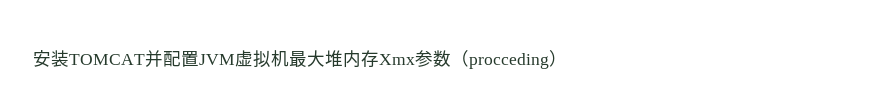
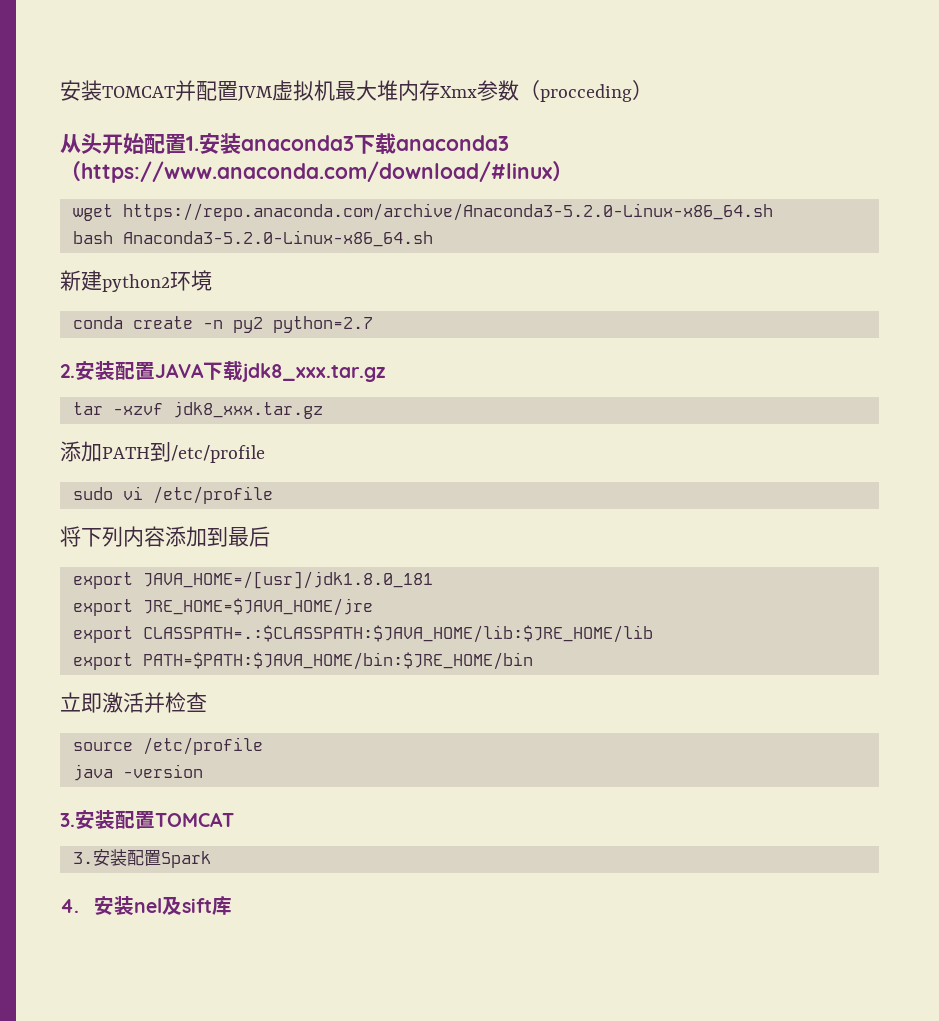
(567, 58) none -> [60,133,509,154] [60,161,573,183] [72,203,773,221] [72,230,433,247] [60,270,212,292] [72,316,373,333] [60,361,386,382] [72,401,323,419] [60,441,265,463] [72,486,273,504] [60,526,270,547] [72,571,433,589] [72,598,373,616] [72,625,653,643] [72,652,533,670] [60,692,207,713] [72,737,263,755] [72,764,203,781] [60,810,234,829] [72,849,211,868] [60,896,233,915] // 从头开始配置1.安装anaconda3下载anaconda3（https://www.anaconda.com/download/#linux） // wget https://repo.anaconda.com/archive/Anaconda3-5.2.0-Linux-x86_64.sh // bash Anaconda3-5.2.0-Linux-x86_64.sh // 新建python2环境 // conda create -n py2 python=2.7 // 2.安装配置JAVA下载jdk8_xxx.tar.gz // tar -xzvf jdk8_xxx.tar.gz // 添加PATH到/etc/profile // sudo vi /etc/profile // 将下列内容添加到最后 // export JAVA_HOME=/[usr]/jdk1.8.0_181 // export JRE_HOME=$JAVA_HOME/jre // export CLASSPATH=.:$CLASSPATH:$JAVA_HOME/lib:$JRE_HOME/lib // export PATH=$PATH:$JAVA_HOME/bin:$JRE_HOME/bin // 立即激活并检查 // source /etc/profile // java -version // 3.安装配置TOMCAT // 3.安装配置Spark // 4.安装nel及sift库

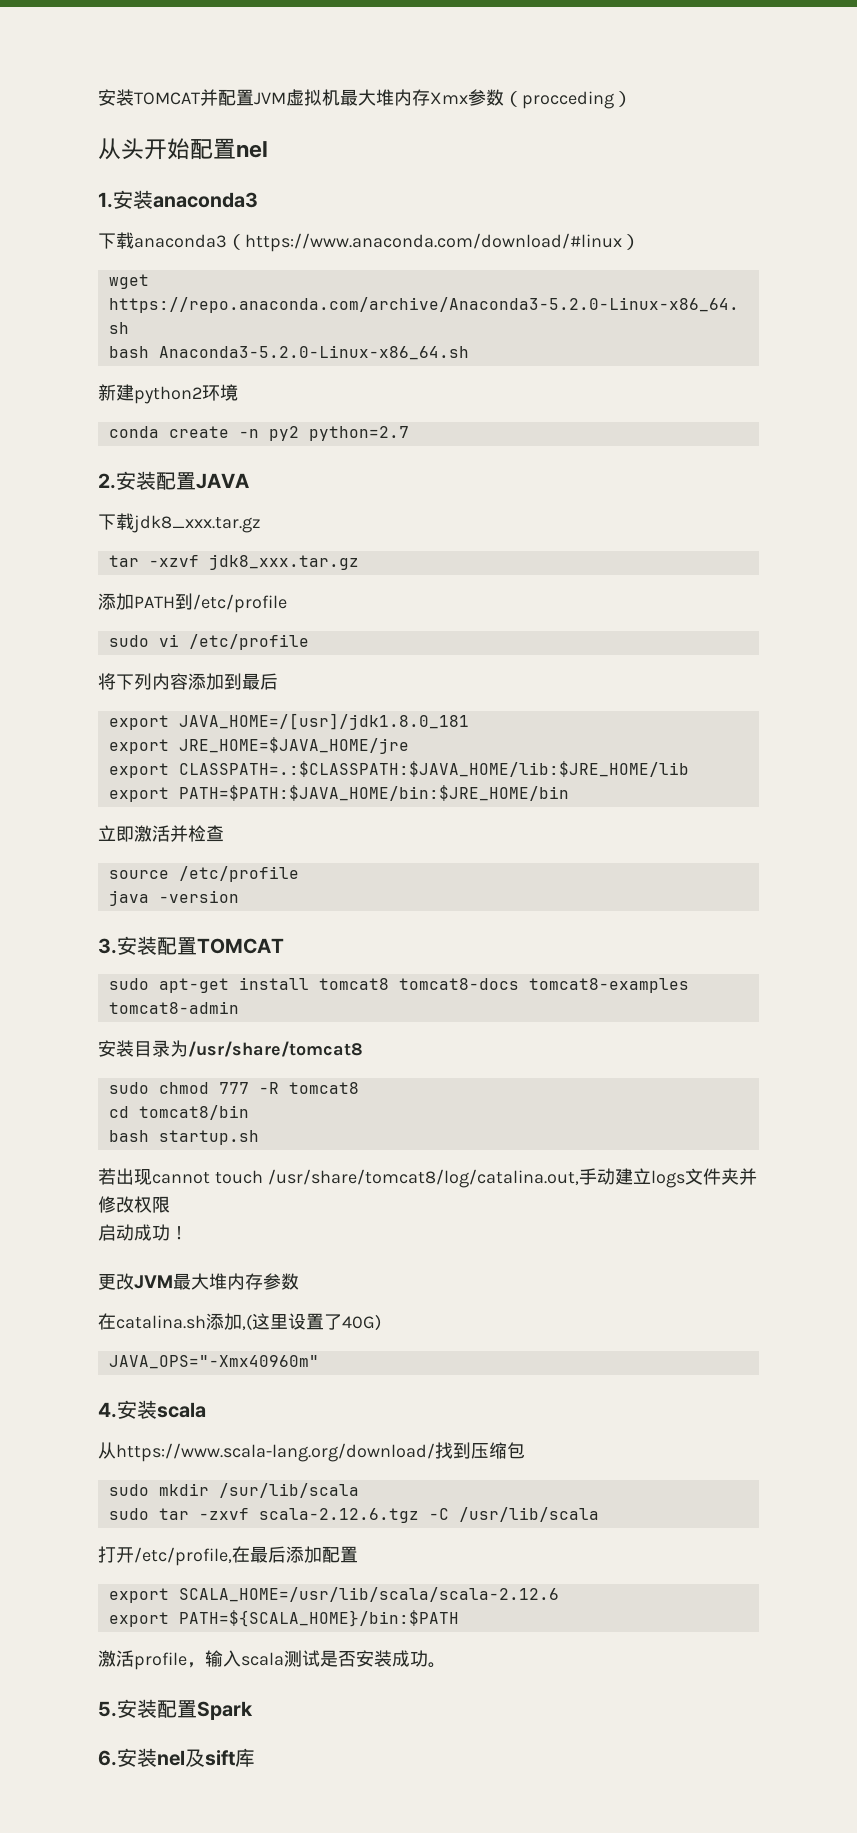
(186, 144) none -> [236,141,268,158] nel //
(354, 143) none -> (258, 200) //
(204, 370) none -> (249, 481) //
[72,852,93,864] 3. -> [108,977,689,993] [108,1001,239,1014] [98,1040,363,1057] [108,1082,359,1094] [108,1105,249,1120] [108,1130,259,1145] [98,1168,757,1188] [98,1196,170,1213] [98,1224,188,1241] [98,1273,299,1290] [98,1313,381,1331] [108,1355,319,1369] [98,1400,206,1419] [98,1442,525,1462] [108,1483,359,1498] [108,1507,599,1523] [98,1546,358,1566] [108,1587,559,1603] [108,1610,459,1627] [98,1650,446,1670] [98,1701,117,1717] sudo apt-get install tomcat8 tomcat8-docs tomcat8-examples tomcat8-admin // 安装目录为/usr/share/tomcat8 // sudo chmod 777 -R tomcat8 // cd tomcat8/bin // bash startup.sh // 若出现cannot touch /usr/share/tomcat8/log/catalina.out,手动建立logs文件夹并修改权限 // 启动成功！ // 更改JVM最大堆内存参数 // 在catalina.sh添加,(这里设置了40G) // JAVA_OPS="-Xmx40960m" // 4.安装scala // 从https://www.scala-lang.org/download/找到压缩包 // sudo mkdir /sur/lib/scala // sudo tar -zxvf scala-2.12.6.tgz -C /usr/lib/scala // 打开/etc/profile,在最后添加配置 // export SCALA_HOME=/usr/lib/scala/scala-2.12.6 // export PATH=${SCALA_HOME}/bin:$PATH // 激活profile，输入scala测试是否安装成功。 // 5.
[60,899,79,913] 4. -> [98,1750,117,1766] 6.

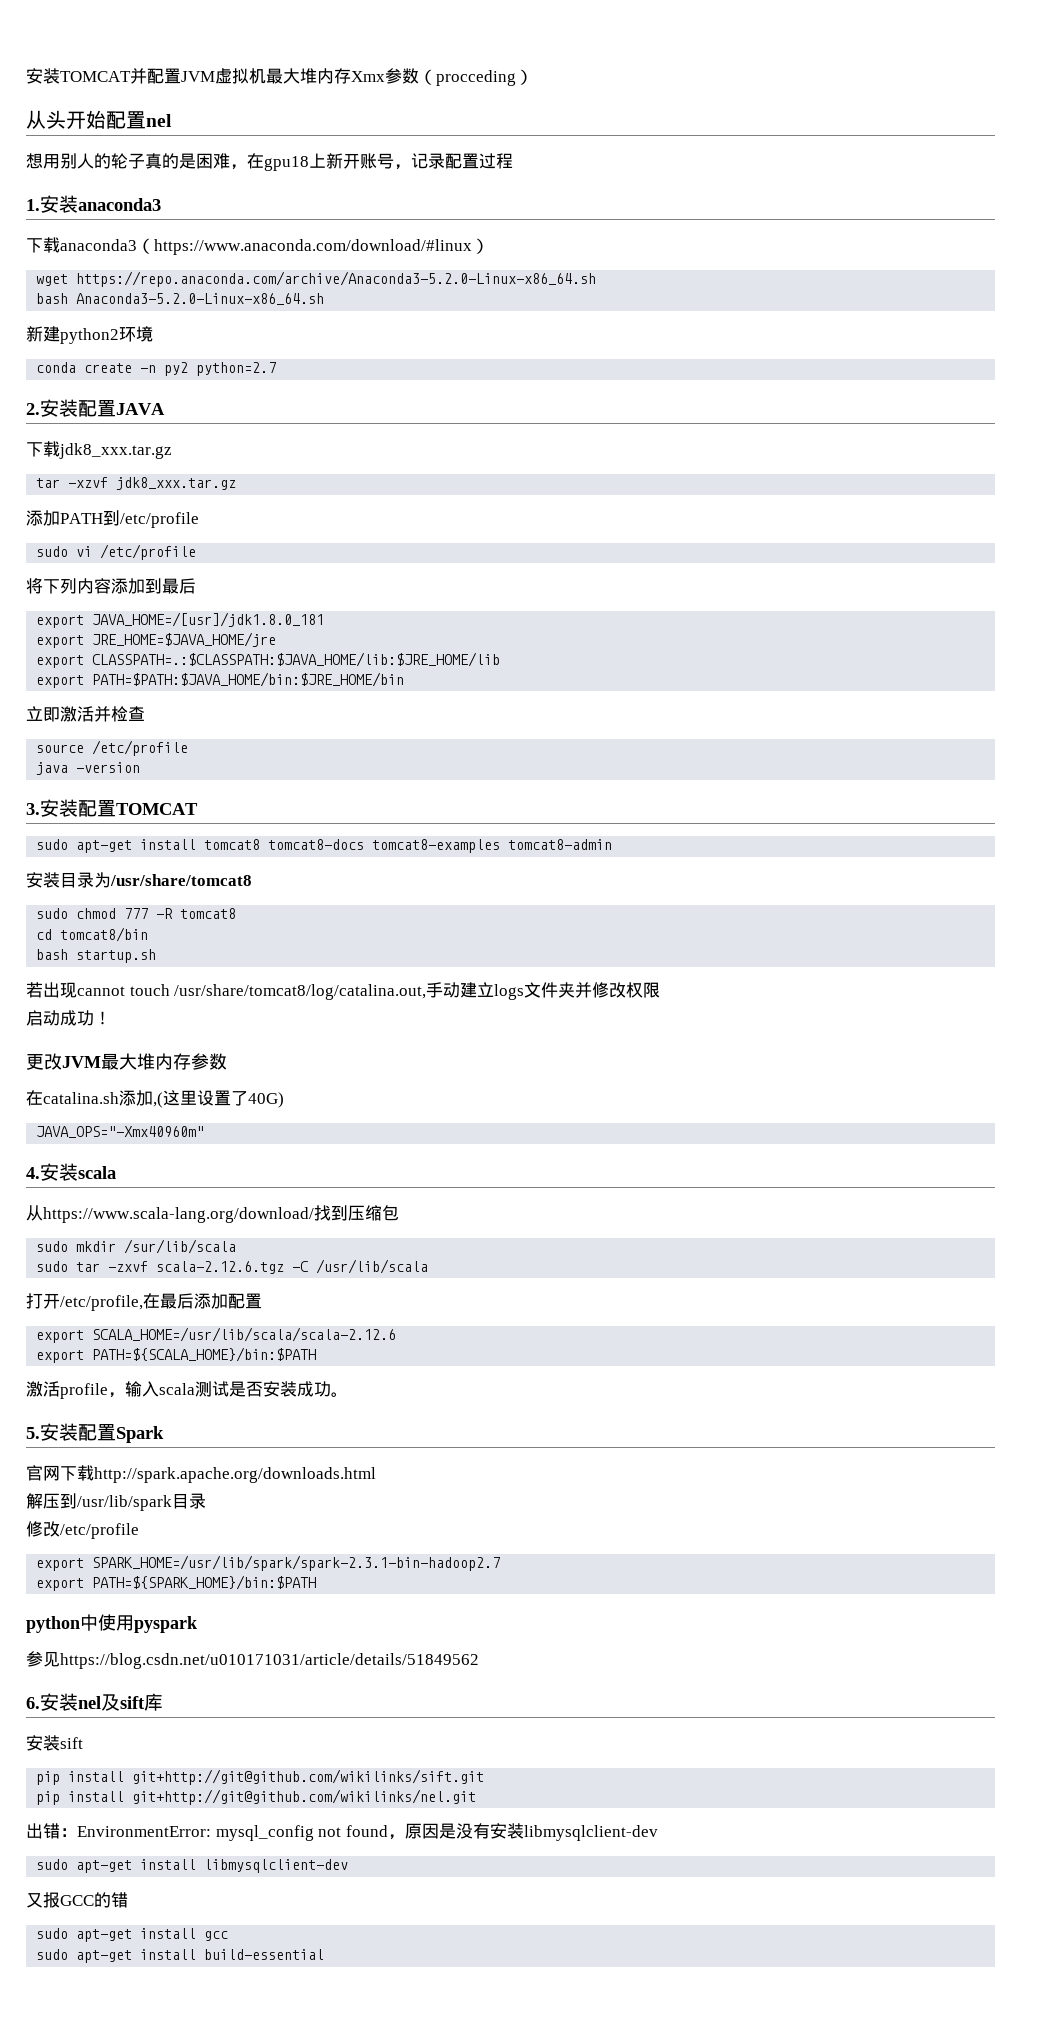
(268, 149) none -> [26,153,513,171] // 想用别人的轮子真的是困难，在gpu18上新开账号，记录配置过程
(253, 1710) none -> [26,1465,376,1483] [26,1493,206,1511] [26,1521,139,1539] [36,1555,501,1571] [36,1575,317,1591] [26,1614,197,1633] [26,1651,479,1669] // 官网下载http://spark.apache.org/downloads.html // 解压到/usr/lib/spark目录 // 修改/etc/profile // export SPARK_HOME=/usr/lib/spark/spark-2.3.1-bin-hadoop2.7 // export PATH=${SPARK_HOME}/bin:$PATH // python中使用pyspark // 参见https://blog.csdn.net/u010171031/article/details/51849562
(255, 1757) none -> [26,1735,83,1751] [36,1769,485,1785] [36,1789,477,1805] [26,1823,658,1841] [36,1859,349,1873] [26,1892,128,1908] [36,1928,229,1942] [36,1949,325,1963] // 安装sift // pip install git+http://git@github.com/wikilinks/sift.git // pip install git+http://git@github.com/wikilinks/nel.git // 出错：EnvironmentError: mysql_config not found，原因是没有安装libmysqlclient-dev // sudo apt-get install libmysqlclient-dev // 又报GCC的错 // sudo apt-get install gcc // sudo apt-get install build-essential

